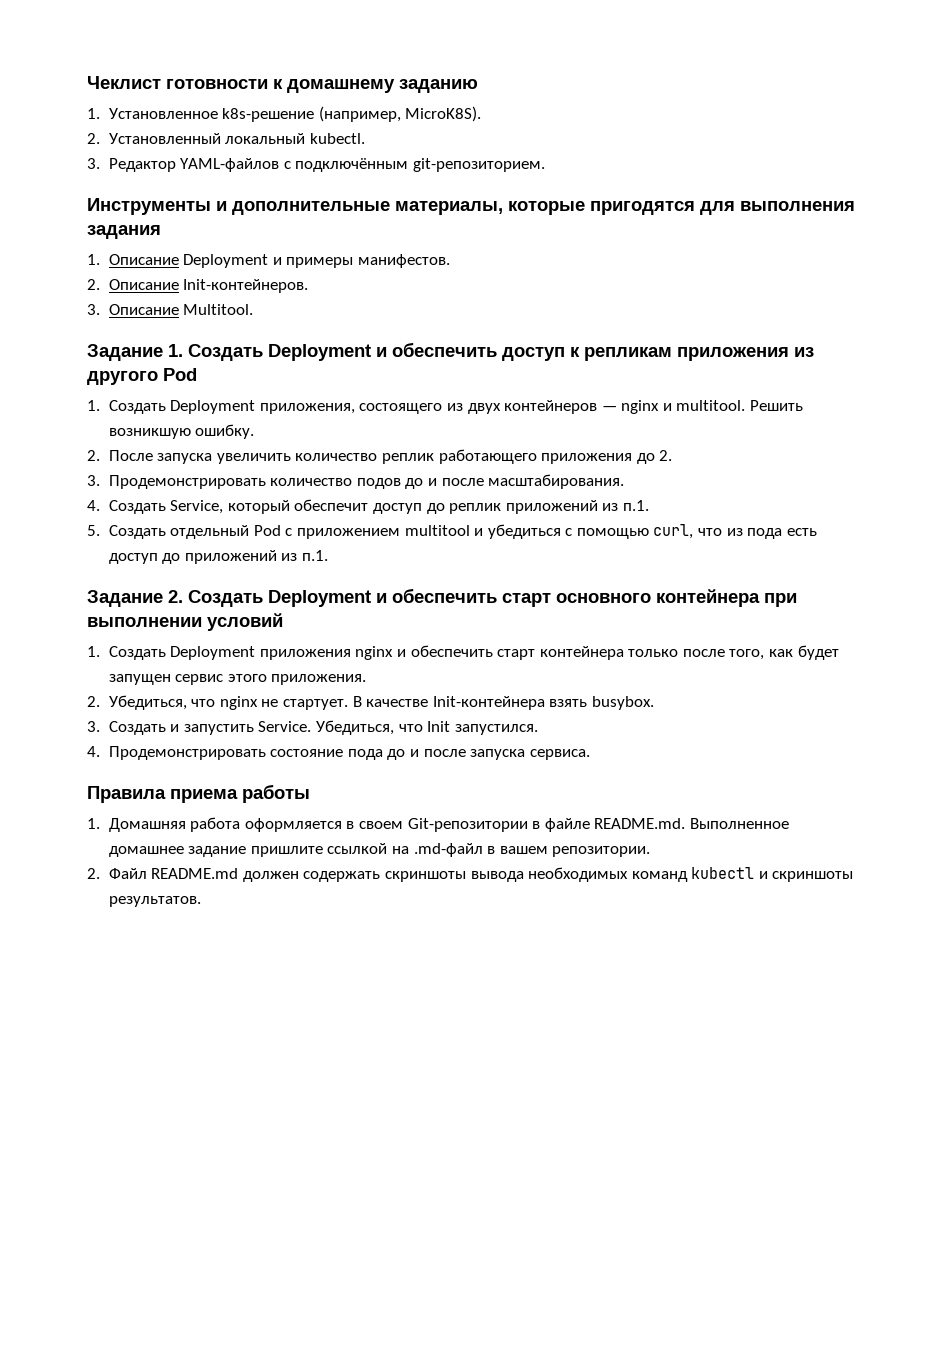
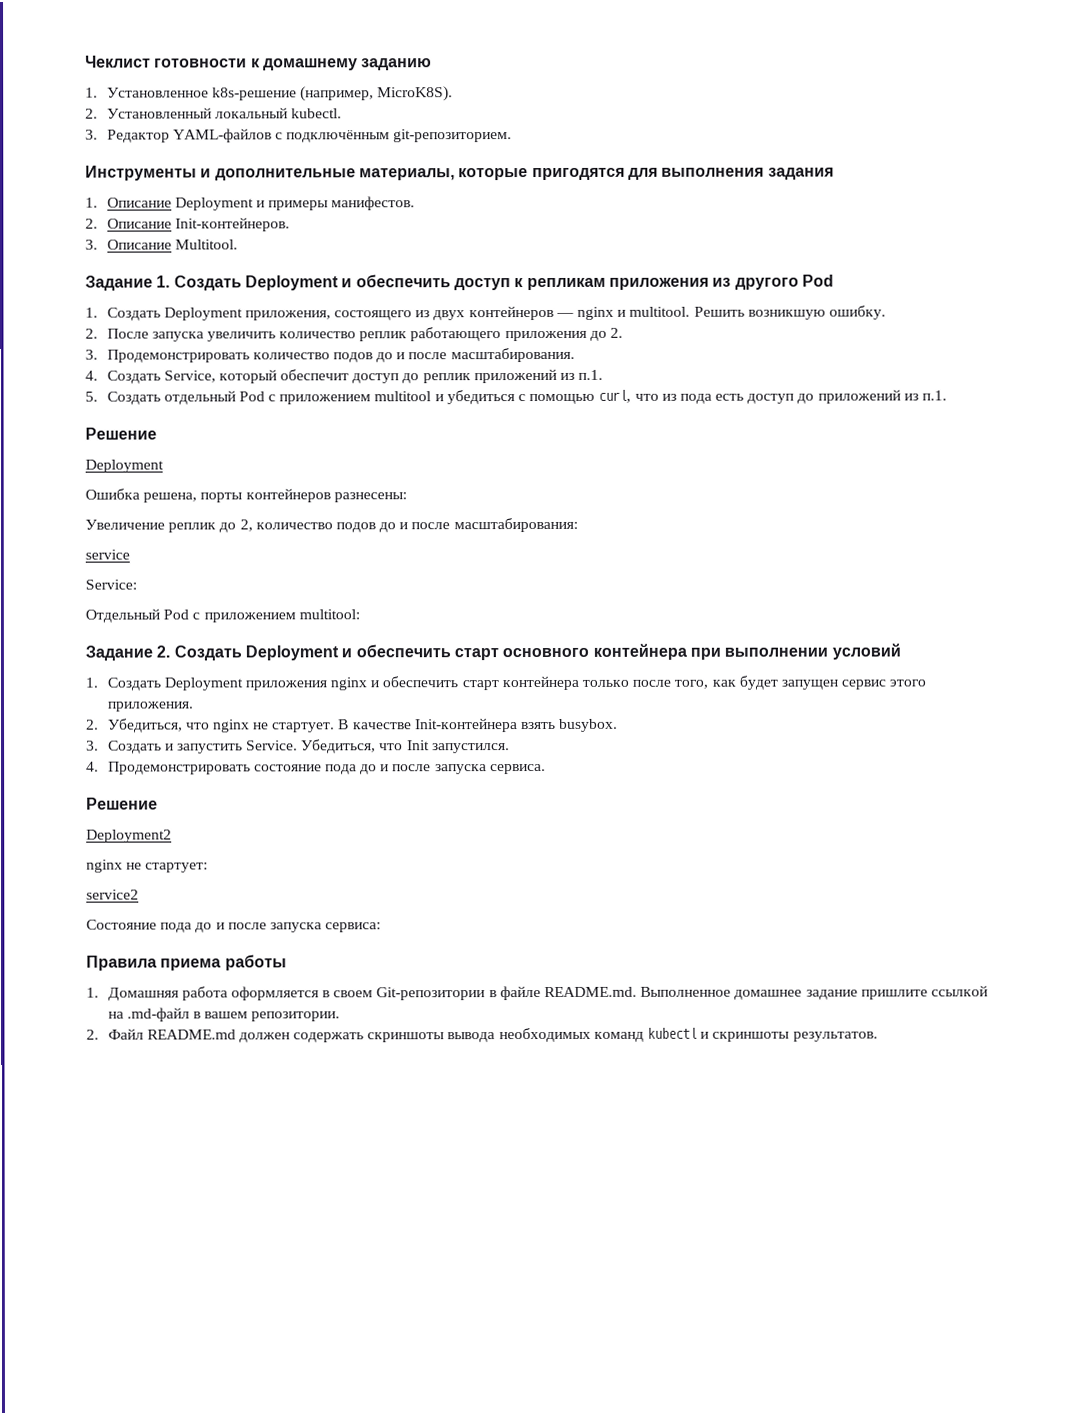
(328, 555) none -> [85,427,157,440] [85,459,164,473] [85,488,407,503] [85,517,578,533] [85,549,130,560] [85,579,137,590] [85,608,360,623] // Решение // Deployment // Ошибка решена, порты контейнеров разнесены: // Увеличение реплик до 2, количество подов до и после масштабирования: // service // Service: // Отдельный Pod с приложением multitool:
(590, 754) none -> [86,797,158,810] [86,829,172,843] [86,859,209,873] [86,889,139,900] [86,919,382,933] // Решение // Deployment2 // nginx не стартует: // service2 // Cостояние пода до и после запуска сервиса:

